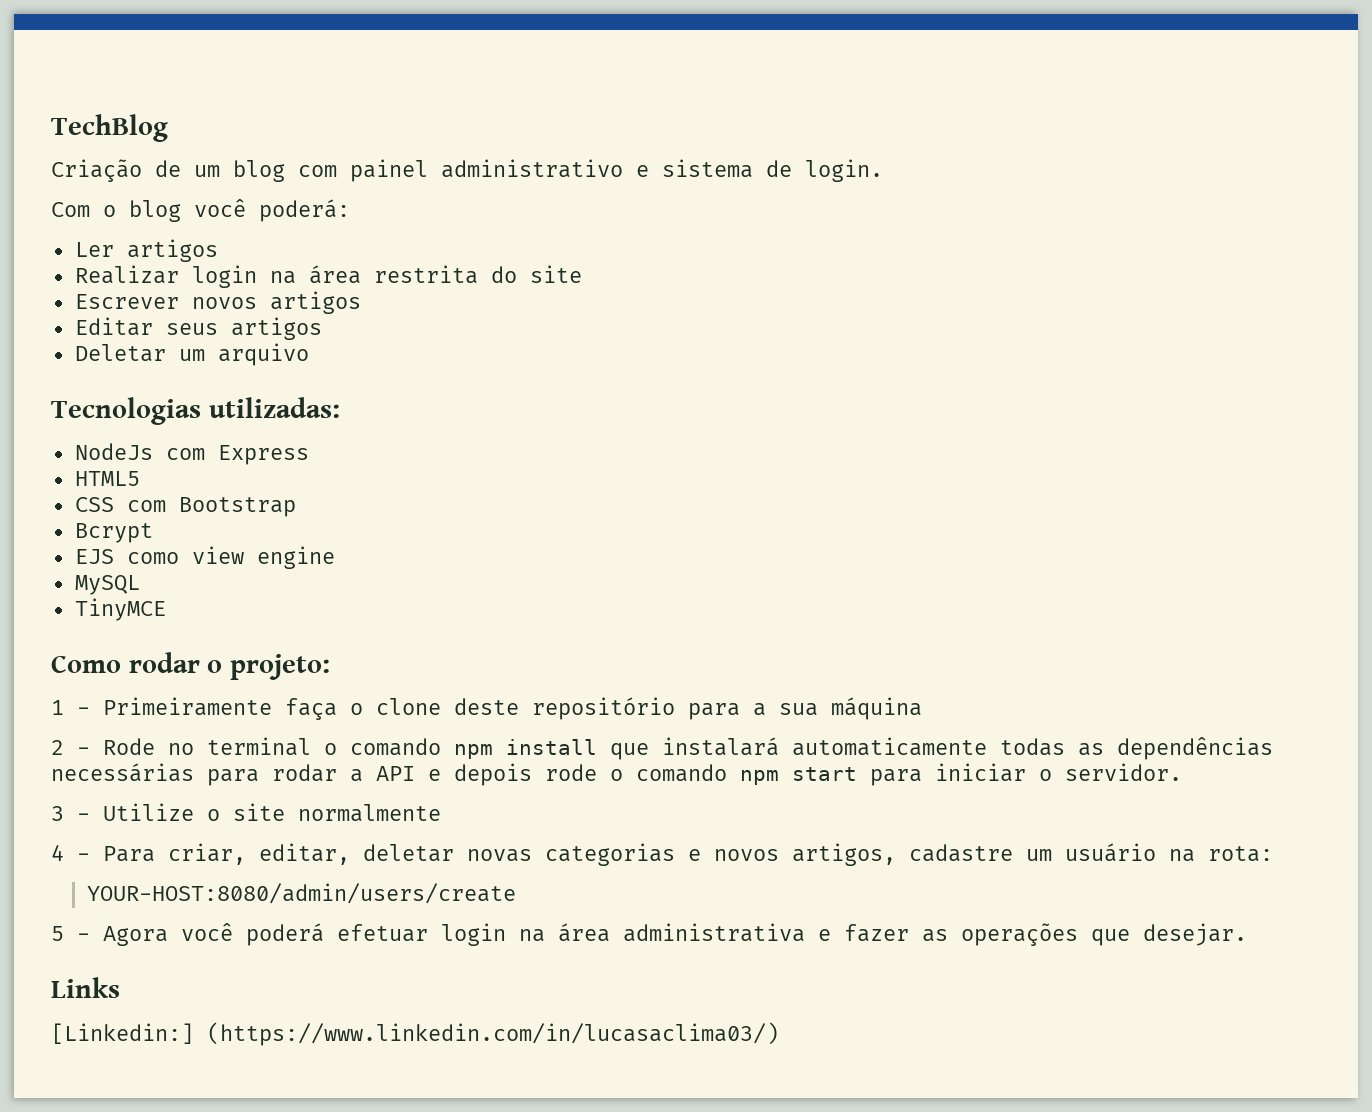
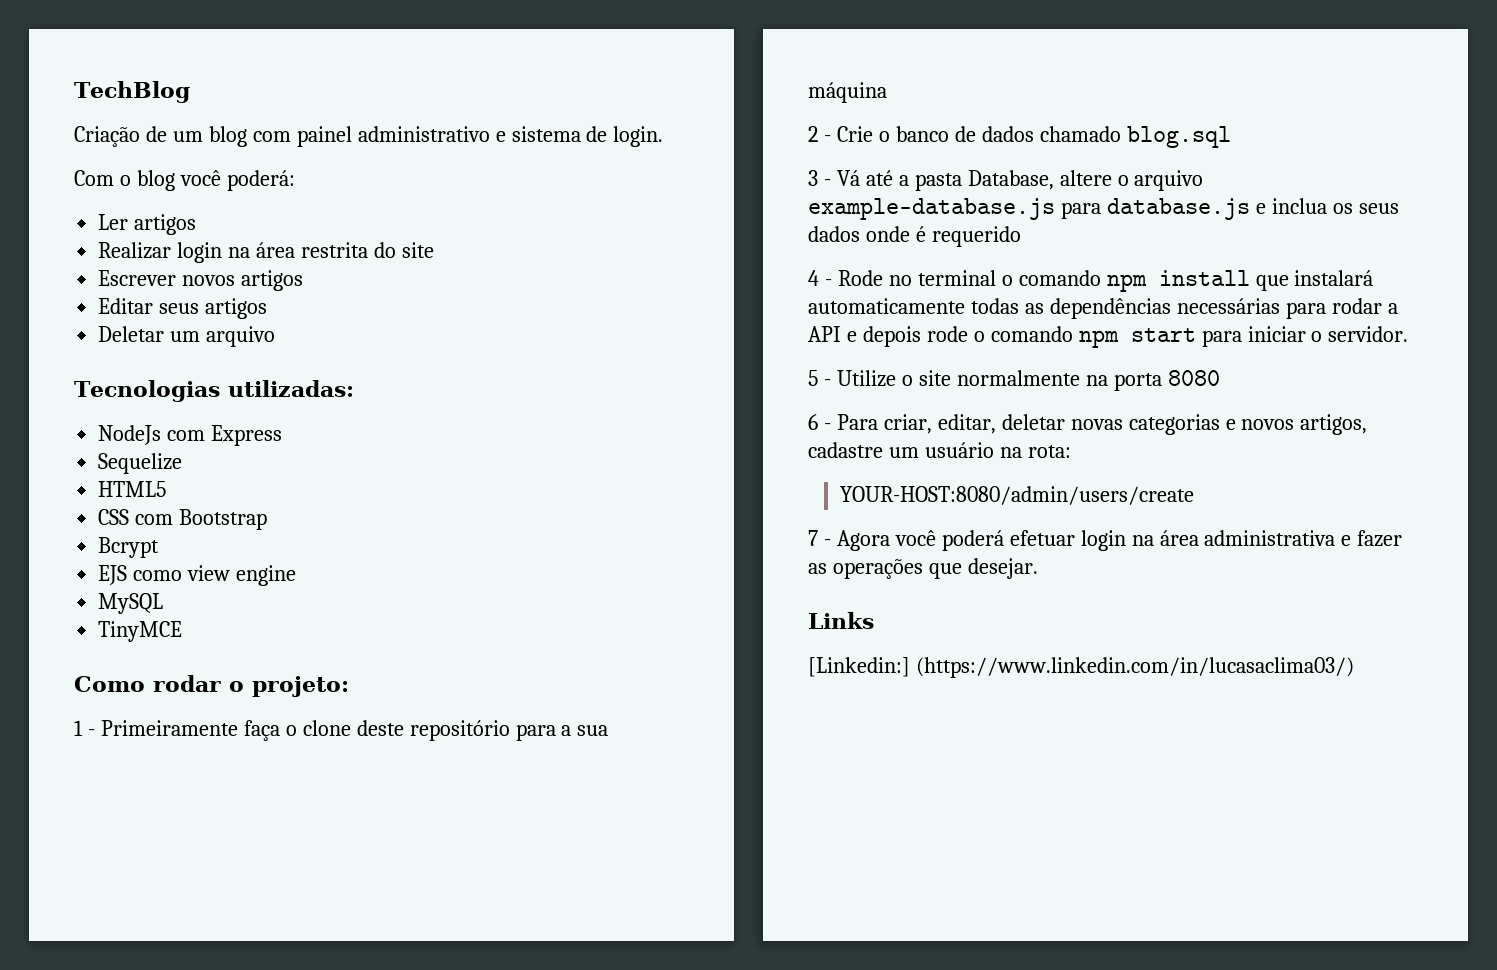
(309, 455) none -> [98,453,183,474] // Sequelize
(90, 751) none -> [836,126,1231,148] [808,170,1204,191] [808,198,1399,220] [808,226,1021,247] [808,270,832,286] Crie o banco de dados chamado blog.sql // 3 - Vá até a pasta Database, altere o arquivo example-database.js para database.js e inclua os seus dados onde é requerido // 4 -
[51,806,64,821] 3 -> [808,370,818,386] 5
[51,845,64,861] // 4 -> [1085,370,1220,391] [808,414,818,430] na porta 8080 // 6
[51,926,64,941] 5 -> [808,530,818,546] 7

